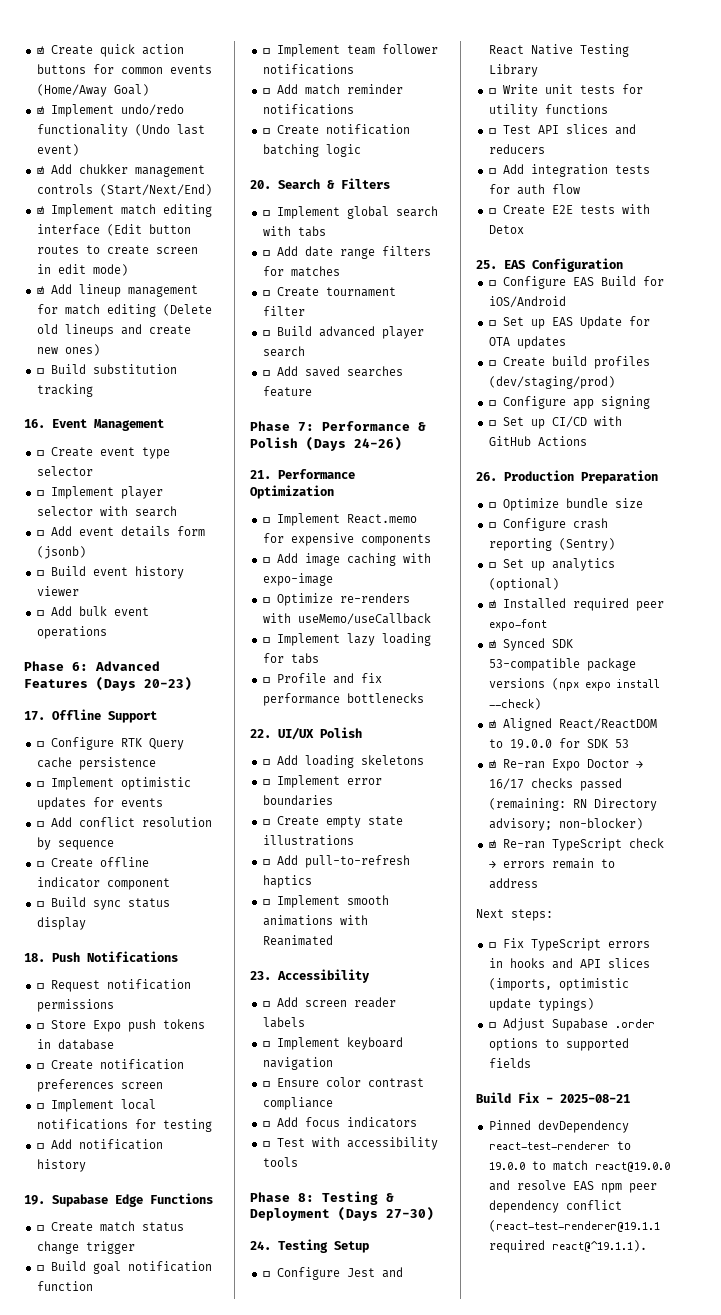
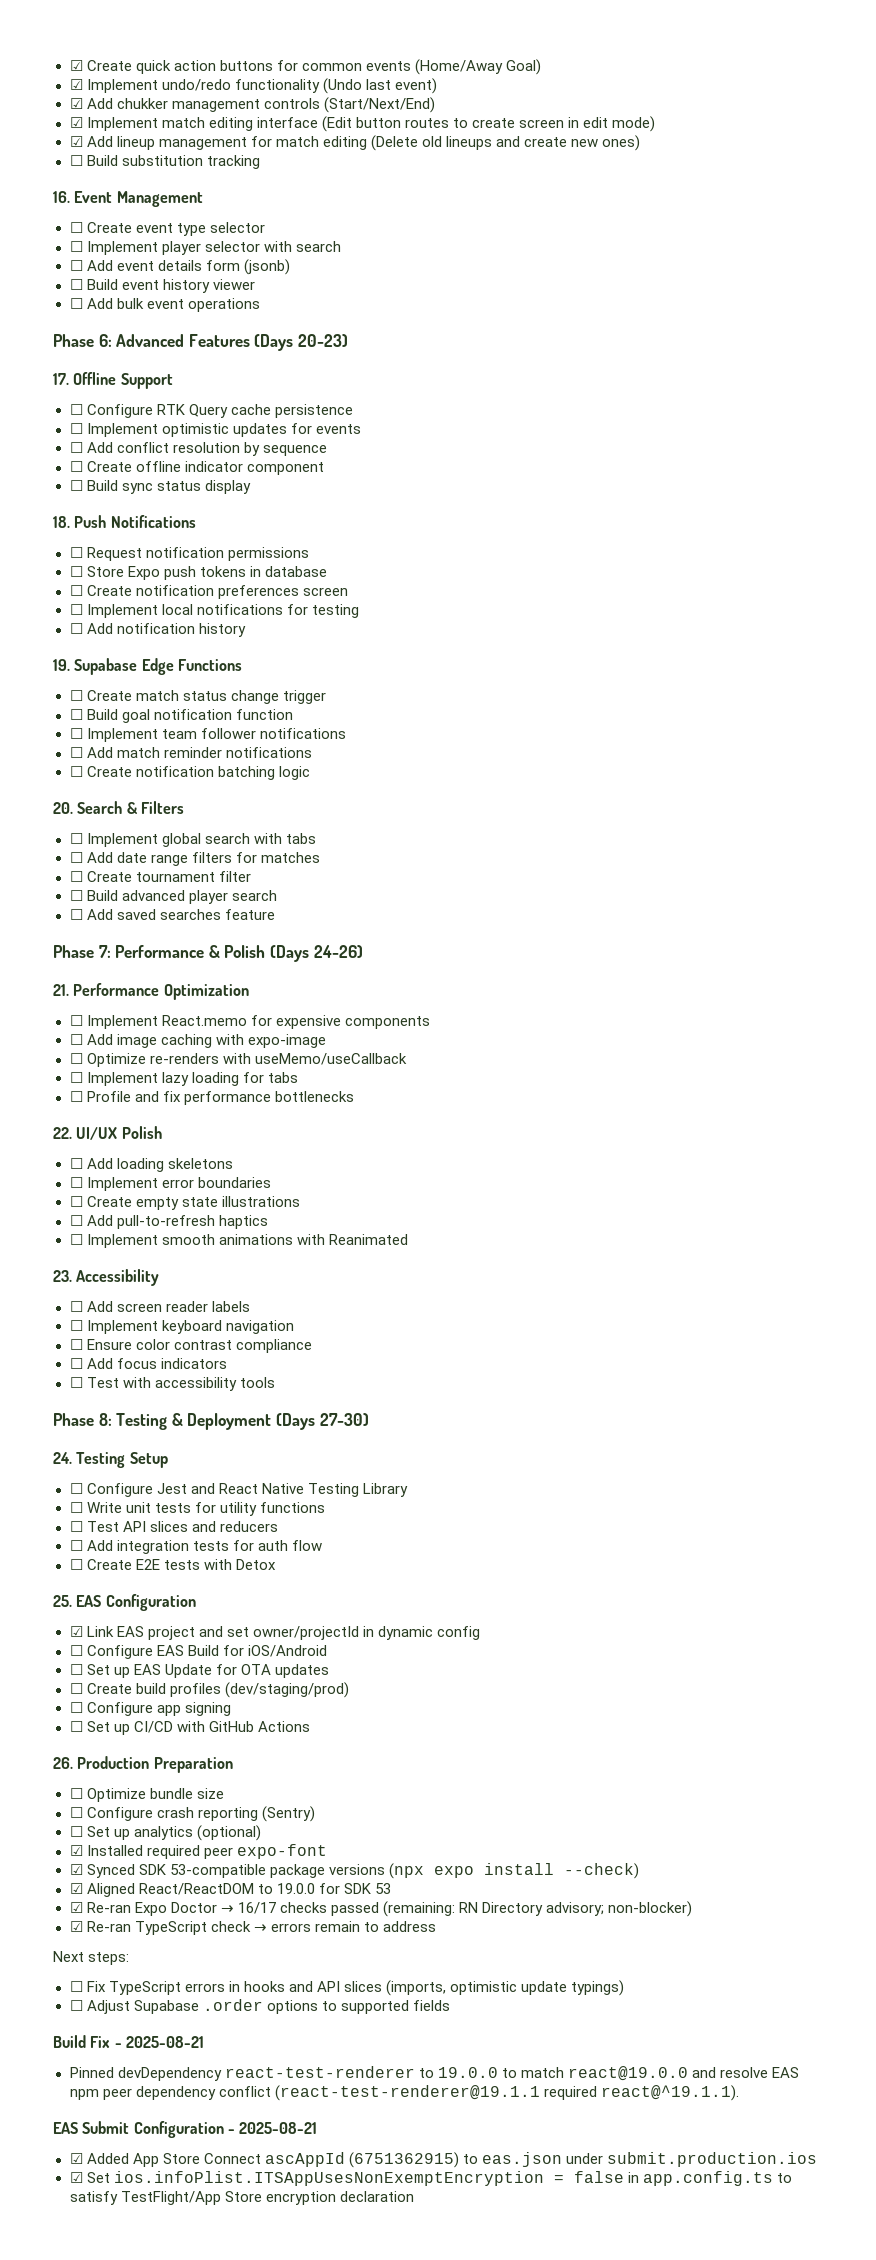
(623, 265) none -> [69,1626,480,1640] // ☑ Link EAS project and set owner/projectId in dynamic config
(647, 1246) none -> [53,2121,318,2138] [69,2152,817,2168] [69,2171,792,2186] [69,2191,414,2205] // EAS Submit Configuration - 2025-08-21 // ☑ Added App Store Connect ascAppId (6751362915) to eas.json under submit.production.ios // ☑ Set ios.infoPlist.ITSAppUsesNonExemptEncryption = false in app.config.ts to satisfy TestFlight/App Store encryption declaration

